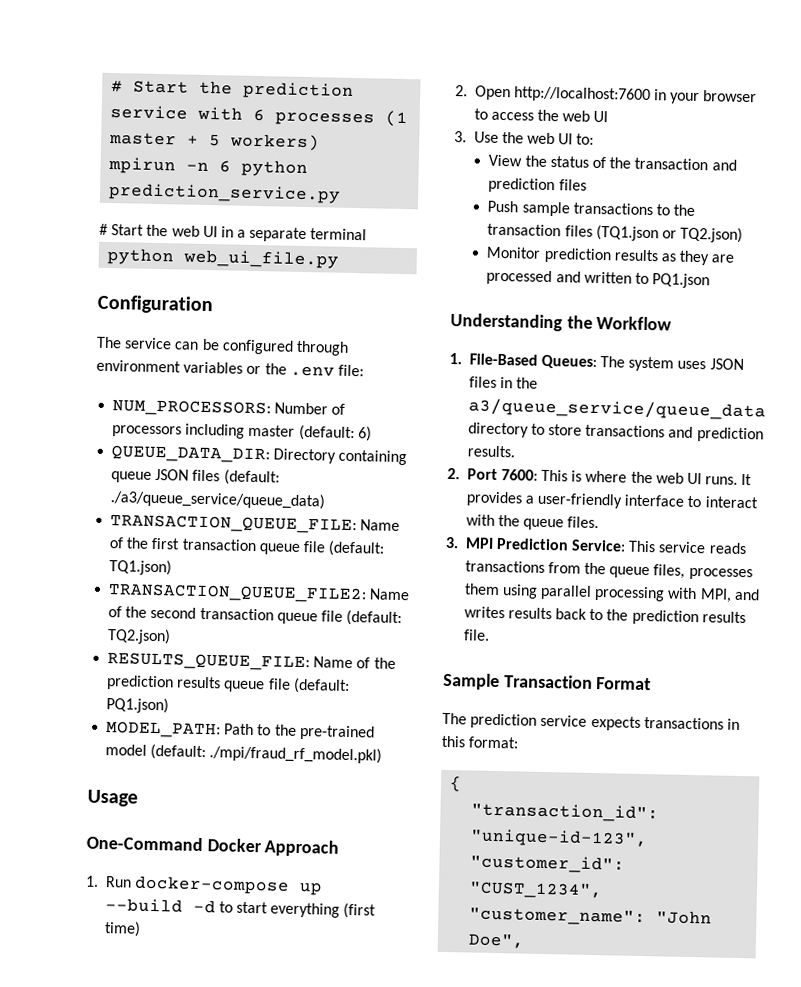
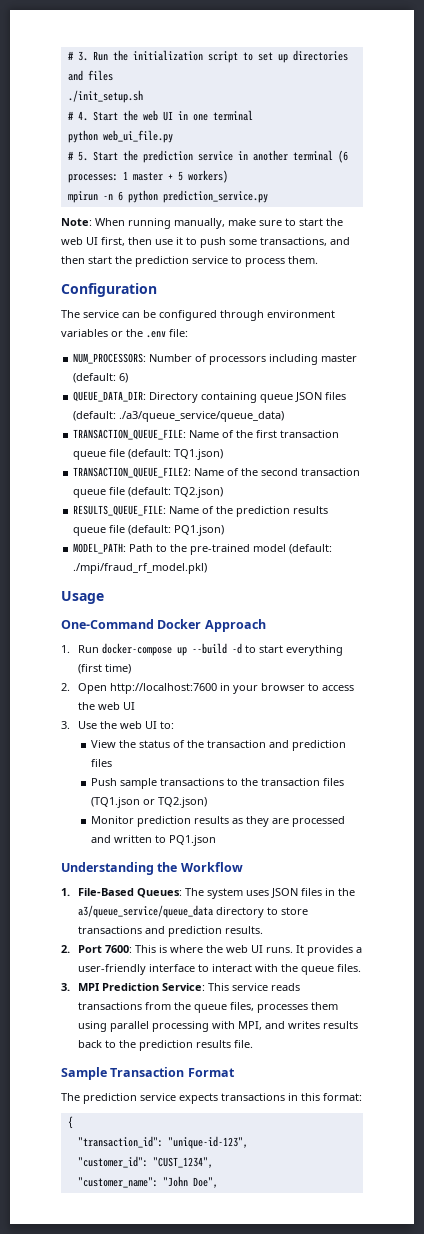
[111,80,355,100] [110,105,409,128] # Start the prediction service with 6 processes (1 -> [67,50,348,63] [67,70,113,81] [67,90,143,103] [67,110,253,121] [67,130,173,143] [67,150,348,163] [67,171,128,183] # 3. Run the initialization script to set up directories and files // ./init_setup.sh // # 4. Start the web UI in one terminal // python web_ui_file.py // # 5. Start the prediction service in another terminal (6 processes: 1
[99,223,368,243] [107,247,340,269] # Start the web UI in a separate terminal // python web_ui_file.py -> [61,218,343,229] [61,237,350,248] [61,256,318,267] Note: When running manually, make sure to start the web UI first, then use it to push some transactions, and then start the prediction service to process them.

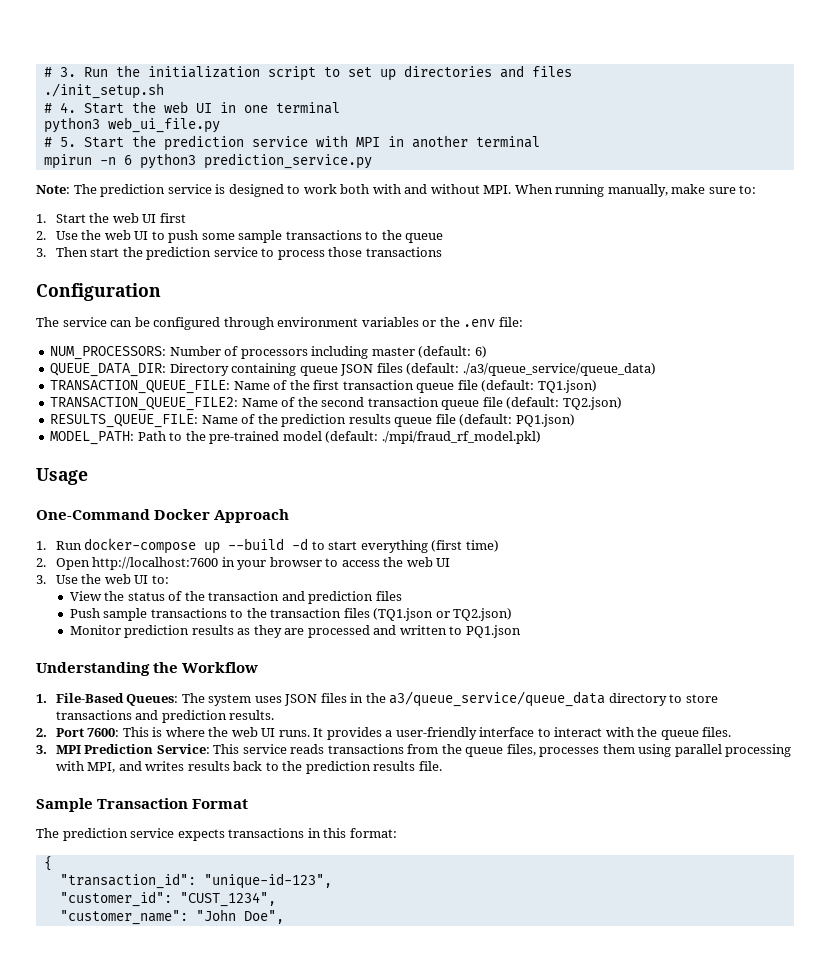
[67,130,98,143] python -> [43,117,100,133] python3
(233, 156) none -> [315,135,380,147] with MPI
[337,150,348,163] [67,170,228,183] (6 processes: 1 master + 5 workers) -> (540, 142) none
[127,190,158,203] python -> [139,153,196,169] python3
(92, 222) none -> [73,184,512,197] The prediction service is designed to work both with and without MPI.
[285,218,343,226] [61,237,350,248] [61,256,85,264] to start the web UI first, then use it to push some transactions, and then -> [739,185,757,194] [36,213,186,223] [36,230,444,243] [36,247,88,257] to: // 1. Start the web UI first // 2. Use the web UI to push some sample transactions to the queue // 3. Then
[288,256,318,264] them. -> [328,247,442,257] those transactions

